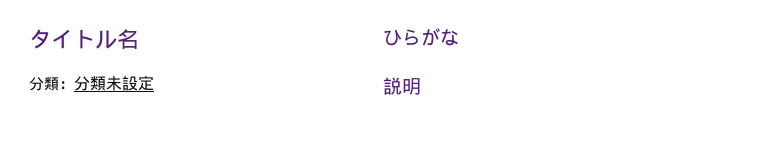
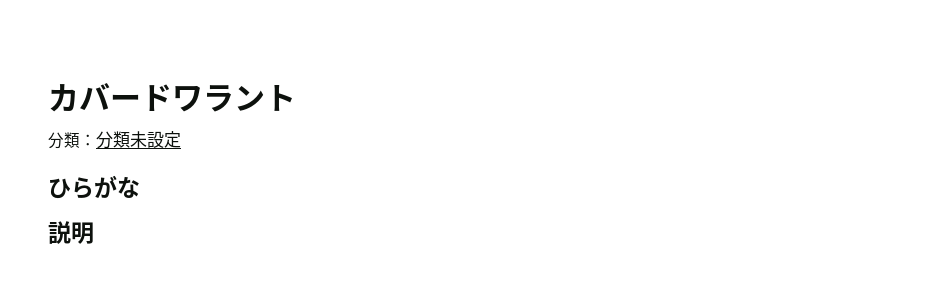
[29,29,73,49] タイ -> [48,83,265,112] カバードワラン
[95,29,139,49] ル名 -> (296, 98) none

